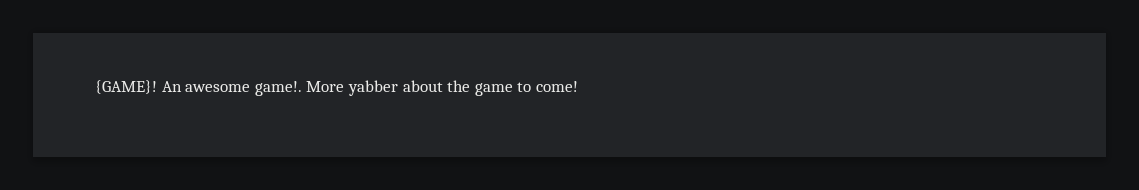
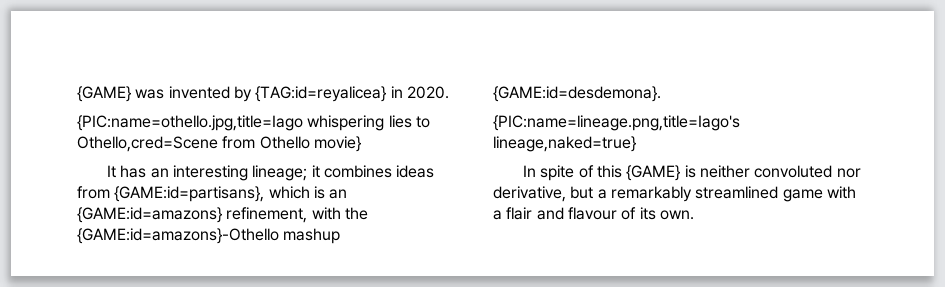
[95,80,578,96] {GAME}! An awesome game!. More yabber about the game to come! -> [77,86,449,102] [77,115,430,131] [77,136,361,152] [107,165,435,181] [77,186,348,202] [77,207,368,223] [77,228,341,244] [493,86,661,102] [493,115,740,131] [493,136,636,152] [523,165,861,181] [493,186,856,202] [493,207,694,220] {GAME} was invented by {TAG:id=reyalicea} in 2020. // {PIC:name=othello.jpg,title=Iago whispering lies to Othello,cred=Scene from Othello movie} // It has an interesting lineage; it combines ideas from {GAME:id=partisans}, which is an {GAME:id=amazons} refinement, with the {GAME:id=amazons}-Othello mashup {GAME:id=desdemona}. // {PIC:name=lineage.png,title=Iago's lineage,naked=true} // In spite of this {GAME} is neither convoluted nor derivative, but a remarkably streamlined game with a flair and flavour of its own.

